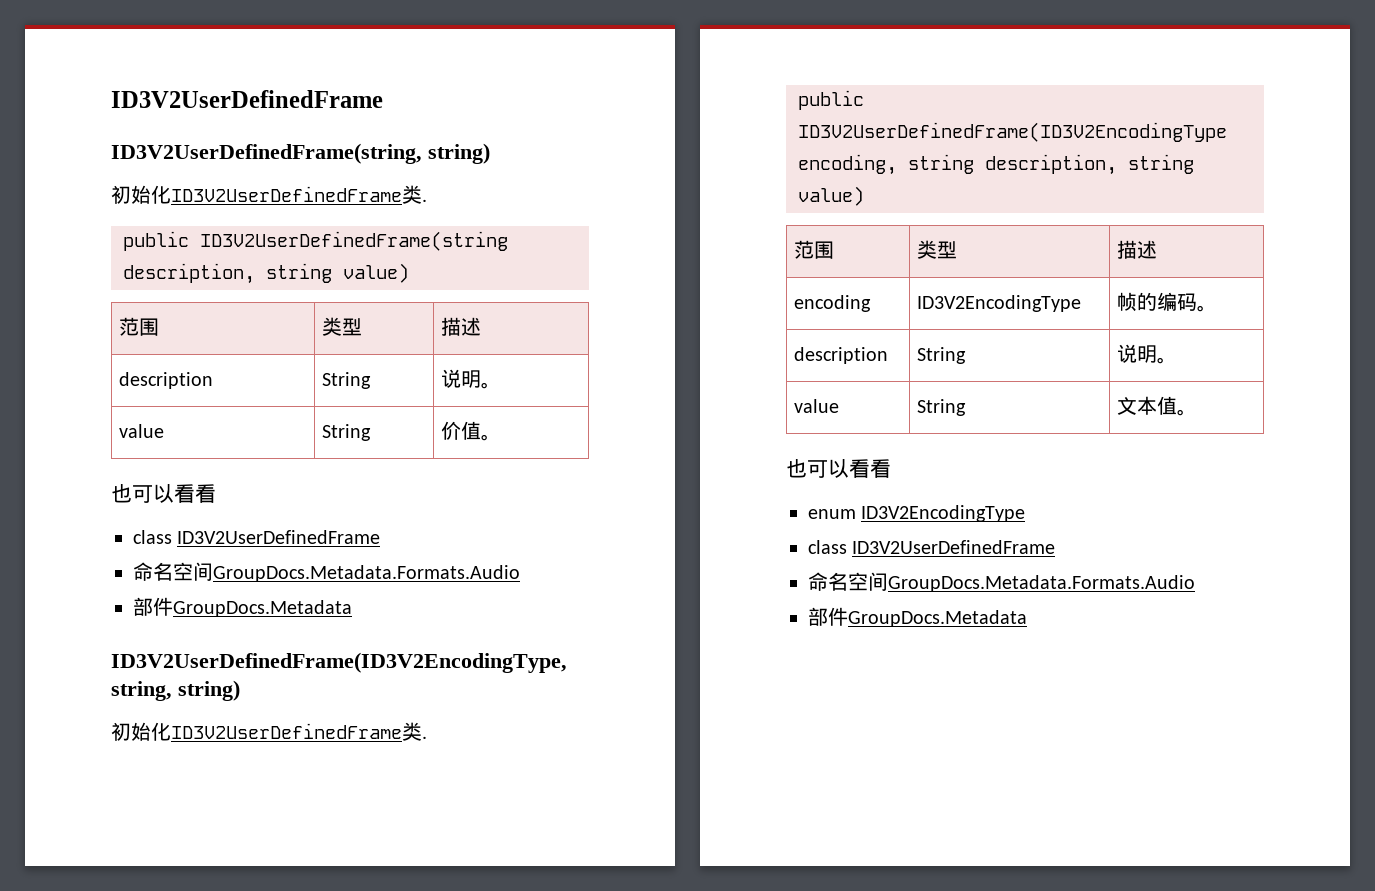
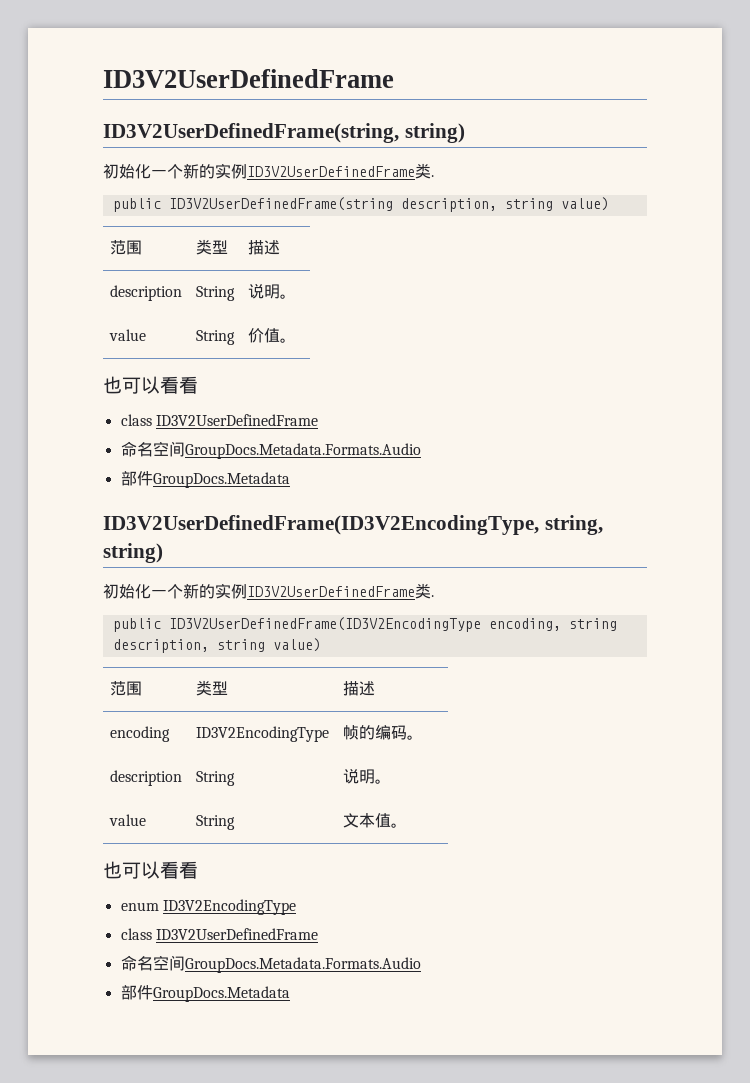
(171, 194) none -> [151,163,247,179] 一个新的实例
(171, 731) none -> [151,583,247,599] 一个新的实例

